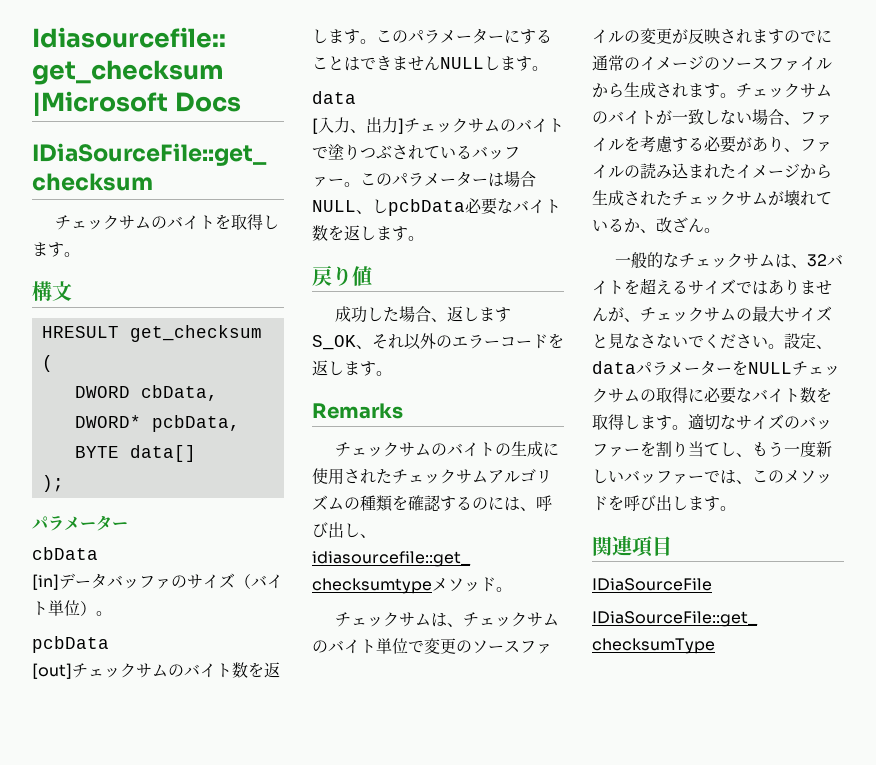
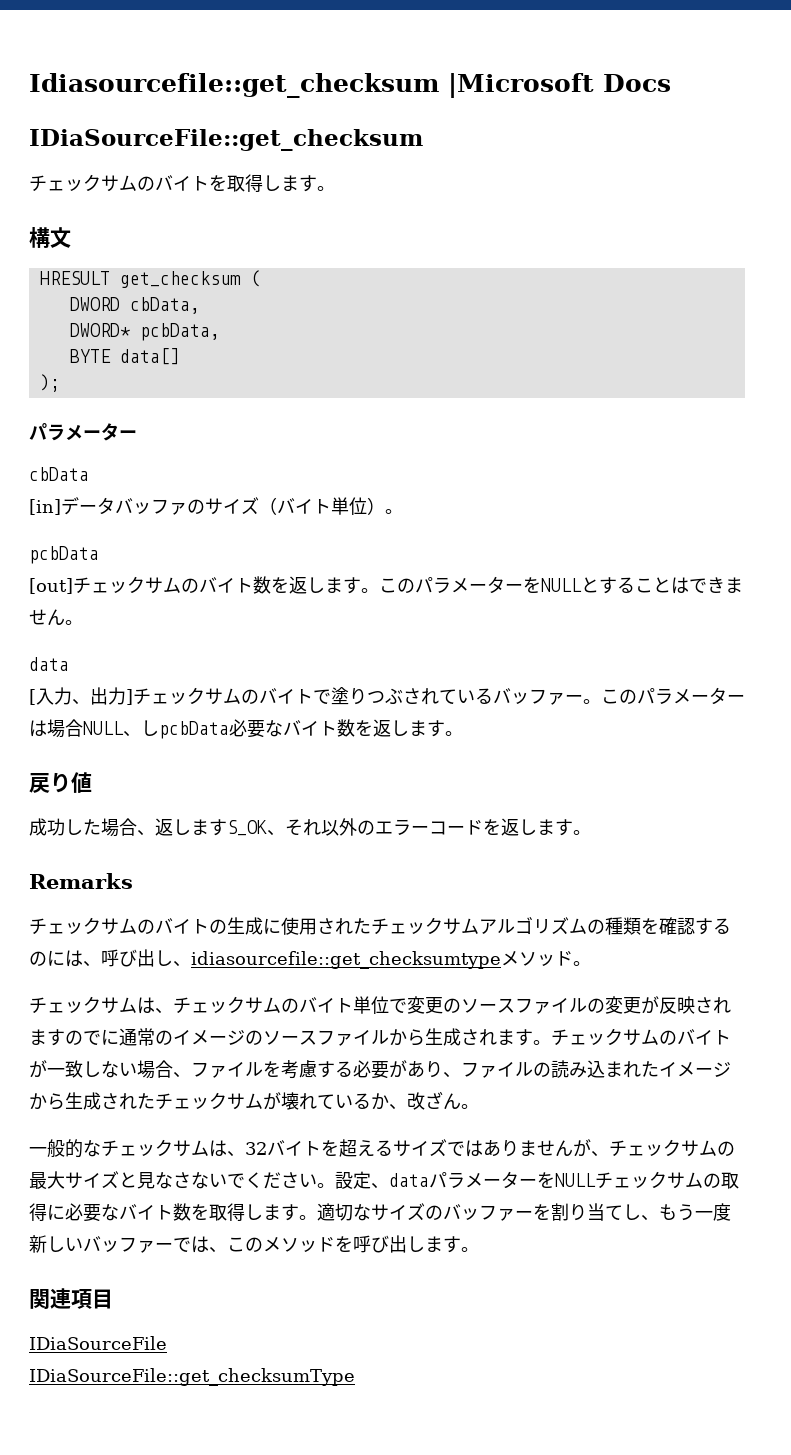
[504,29,520,43] に -> [523,577,599,593] をNULLと
[440,56,532,71] NULLします -> (65, 617) none

